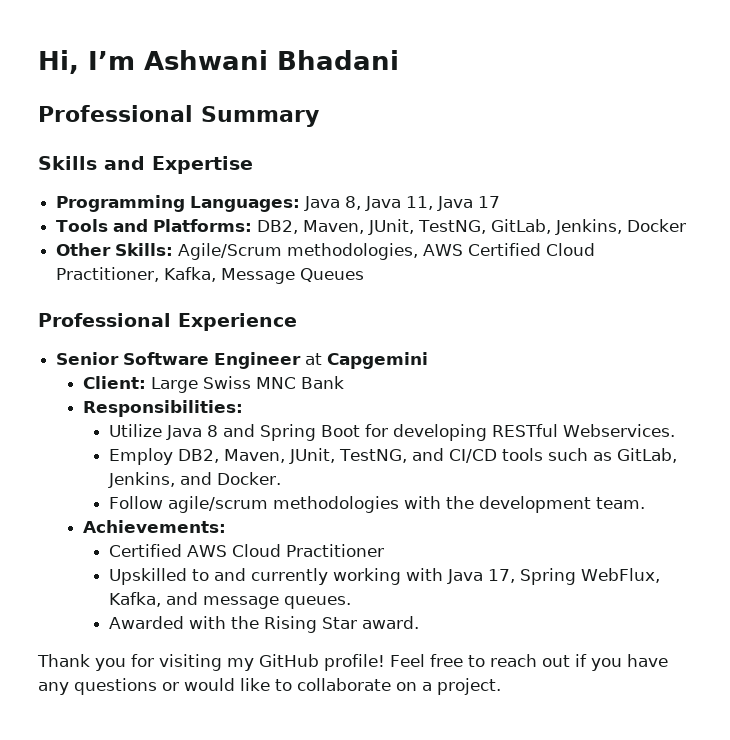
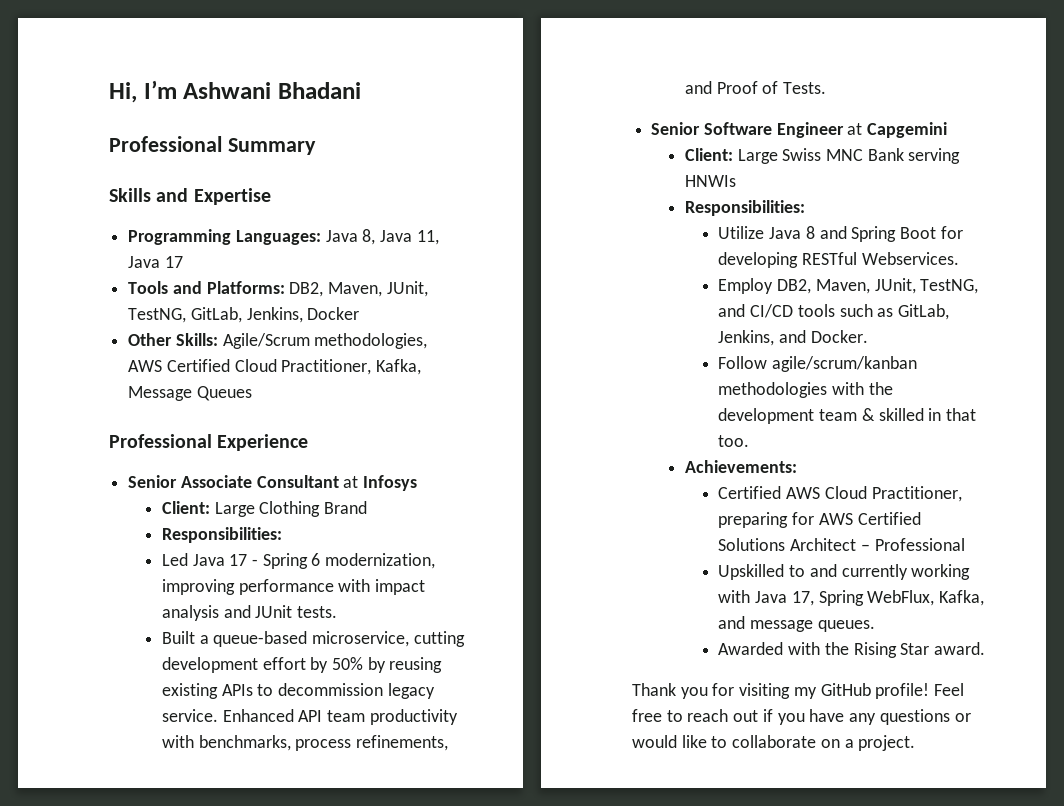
(297, 322) none -> [128,475,418,491] [161,501,367,517] [161,527,282,543] [161,553,436,569] [161,579,425,595] [161,605,337,621] [161,631,465,647] [161,657,443,673] [161,683,435,699] [161,709,458,725] [161,735,448,751] [684,81,826,94] // Senior Associate Consultant at Infosys // Client: Large Clothing Brand // Responsibilities: // Led Java 17 - Spring 6 modernization, improving performance with impact analysis and JUnit tests. // Built a queue-based microservice, cutting development effort by 50% by reusing existing APIs to decommission legacy service. Enhanced API team productivity with benchmarks, process refinements, and Proof of Tests.
(344, 382) none -> [908,148,961,164] [684,175,736,187] serving HNWIs
[168,496,269,513] agile/scrum -> [772,356,918,372] agile/scrum/kanban
[596,497,646,509] [82,520,226,533] [109,544,385,557] team. // Achievements: // Certified AWS Cloud Practitioner -> [819,408,977,421] [718,435,750,447] [684,460,797,473] [718,486,962,502] [718,512,921,528] [718,538,965,551] team & skilled in that too. // Achievements: // Certified AWS Cloud Practitioner, preparing for AWS Certified Solutions Architect – Professional

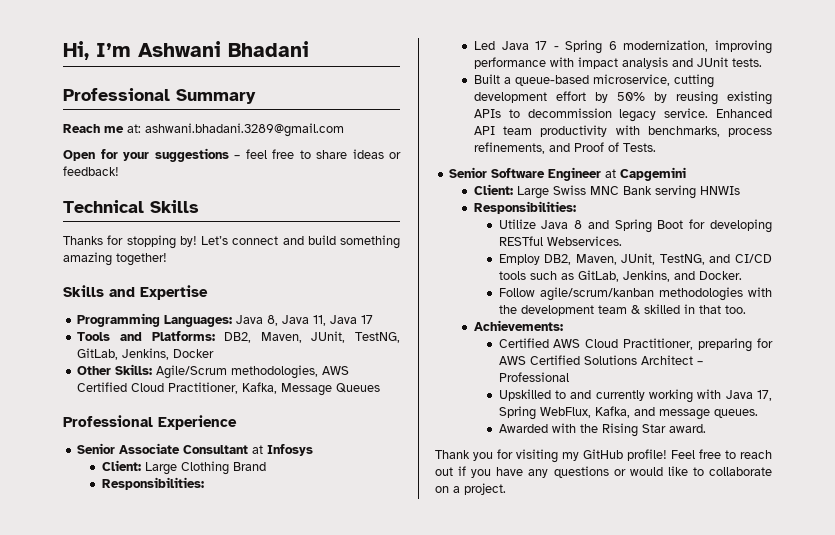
(316, 146) none -> [63,123,344,137] [63,148,401,162] [63,166,119,176] [63,200,199,213] [63,235,400,249] [63,252,167,266] // Reach me at: ashwani.bhadani.3289@gmail.com // Open for your suggestions – feel free to share ideas or feedback! // Technical Skills // Thanks for stopping by! Let’s connect and build something amazing together!

